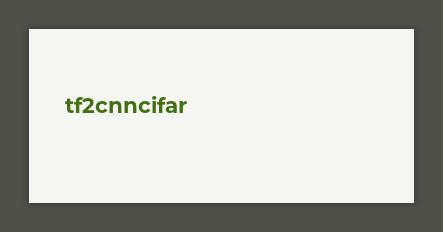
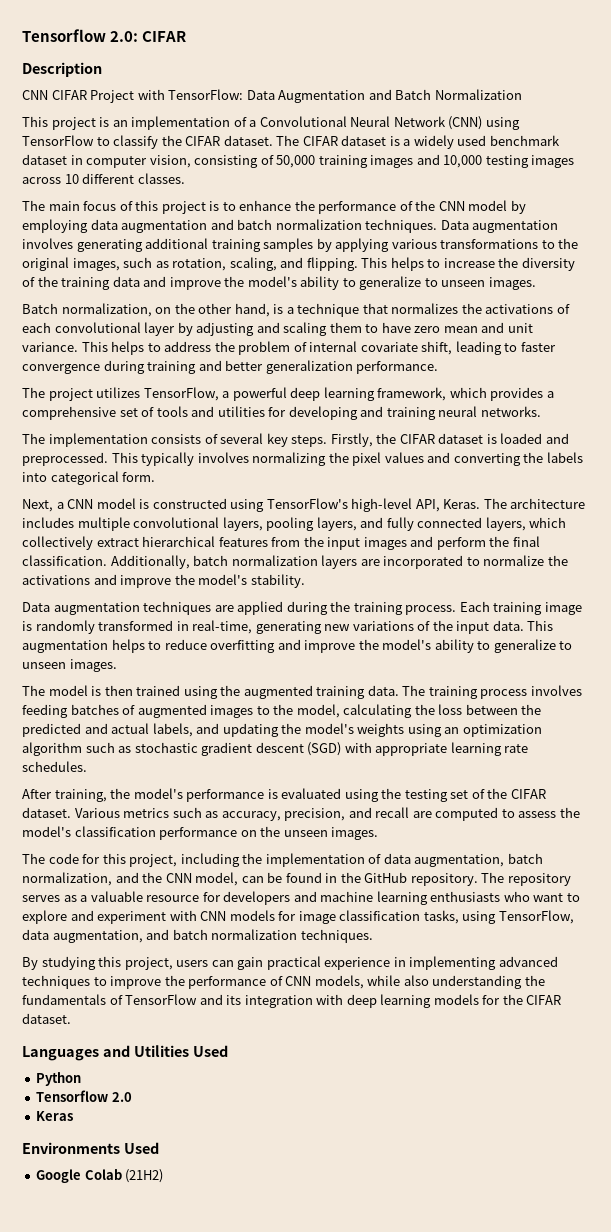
[65,96,187,113] tf2cnncifar -> [22,29,187,42] [22,62,102,77] [22,89,522,103] [22,116,520,130] [22,135,560,149] [22,154,575,168] [22,173,185,184] [22,200,526,214] [22,219,559,233] [22,238,579,252] [22,257,575,271] [22,276,536,290] [22,303,570,317] [22,322,533,336] [22,341,556,355] [22,360,439,374] [22,387,554,401] [22,406,541,420] [22,433,569,447] [22,452,583,466] [22,471,156,485] [22,498,586,512] [22,517,567,531] [22,536,540,550] [22,555,568,569] [22,574,305,588] [22,601,582,615] [22,620,554,634] [22,639,573,653] [22,659,117,672] [22,685,582,699] [22,704,542,718] [22,723,542,737] [22,742,529,756] [22,761,87,772] [22,788,546,802] [22,807,580,821] [22,826,379,840] [22,853,543,867] [22,872,571,886] [22,891,580,905] [22,910,574,924] [22,929,373,943] [22,956,558,970] [22,975,545,989] [22,994,562,1008] [22,1013,71,1024] [22,1045,228,1061] [36,1072,82,1086] [36,1090,132,1102] [36,1111,74,1121] [22,1142,159,1154] [36,1169,164,1183] Tensorflow 2.0: CIFAR // Description // CNN CIFAR Project with TensorFlow: Data Augmentation and Batch Normalization // This project is an implementation of a Convolutional Neural Network (CNN) using TensorFlow to classify the CIFAR dataset. The CIFAR dataset is a widely used benchmark dataset in computer vision, consisting of 50,000 training images and 10,000 testing images across 10 different classes. // The main focus of this project is to enhance the performance of the CNN model by employing data augmentation and batch normalization techniques. Data augmentation involves generating additional training samples by applying various transformations to the original images, such as rotation, scaling, and flipping. This helps to increase the diversity of the training data and improve the model's ability to generalize to unseen images. // Batch normalization, on the other hand, is a technique that normalizes the activations of each convolutional layer by adjusting and scaling them to have zero mean and unit variance. This helps to address the problem of internal covariate shift, leading to faster convergence during training and better generalization performance. // The project utilizes TensorFlow, a powerful deep learning framework, which provides a comprehensive set of tools and utilities for developing and training neural networks. // The implementation consists of several key steps. Firstly, the CIFAR dataset is loaded and preprocessed. This typically involves normalizing the pixel values and converting the labels into categorical form. // Next, a CNN model is constructed using TensorFlow's high-level API, Keras. The architecture includes multiple convolutional layers, pooling layers, and fully connected layers, which collectively extract hierarchical features from the input images and perform the final classification. Additionally, batch normalization layers are incorporated to normalize the activations and improve the model's stability. // Data augmentation techniques are applied during the training process. Each training image is randomly transformed in real-time, generating new variations of the input data. This augmentation helps to reduce overfitting and improve the model's ability to generalize to unseen images. // The model is then trained using the augmented training data. The training process involves feeding batches of augmented images to the model, calculating the loss between the predicted and actual labels, and updating the model's weights using an optimization algorithm such as stochastic gradient descent (SGD) with appropriate learning rate schedules. // After training, the model's performance is evaluated using the testing set of the CIFAR dataset. Various metrics such as accuracy, precision, and recall are computed to assess the model's classification performance on the unseen images. // The code for this project, including the implementation of data augmentation, batch normalization, and the CNN model, can be found in the GitHub repository. The repository serves as a valuable resource for developers and machine learning enthusiasts who want to explore and experiment with CNN models for image classification tasks, using TensorFlow, data augmentation, and batch normalization techniques. // By studying this project, users can gain practical experience in implementing advanced techniques to improve the performance of CNN models, while also understanding the fundamentals of TensorFlow and its integration with deep learning models for the CIFAR dataset. // Languages and Utilities Used // Python // Tensorflow 2.0 // Keras // Environments Used // Google Colab (21H2)

